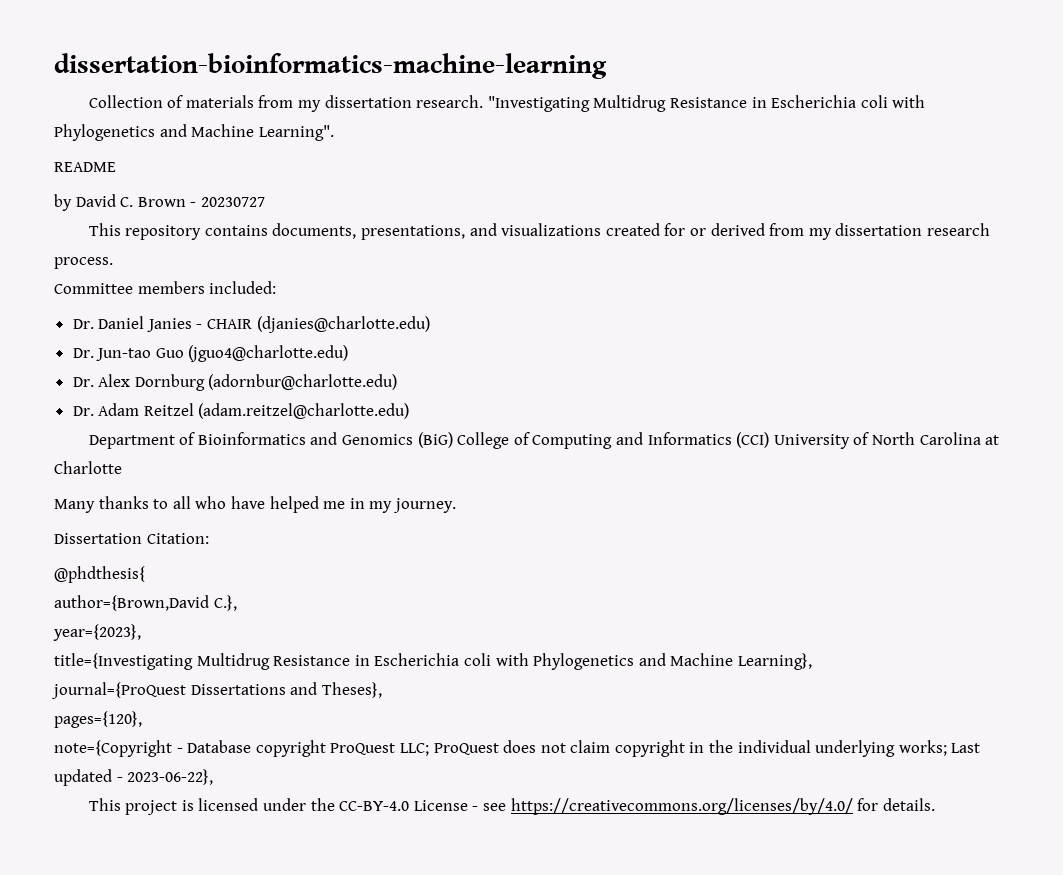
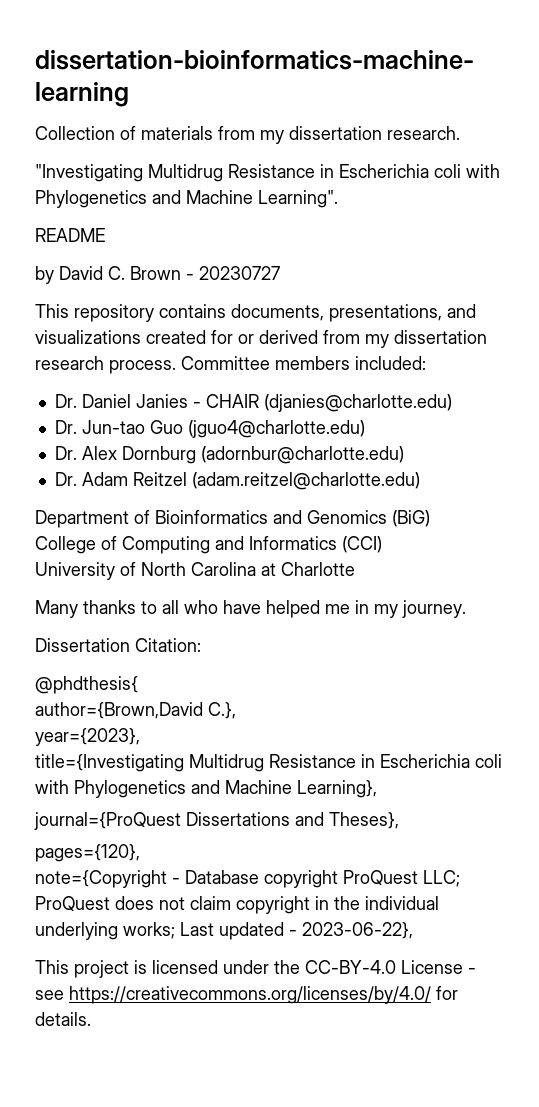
(484, 101) none -> (460, 133) //
(113, 263) // -> (176, 367) none
(453, 440) none -> (430, 518) //
(770, 440) none -> (382, 544) //

